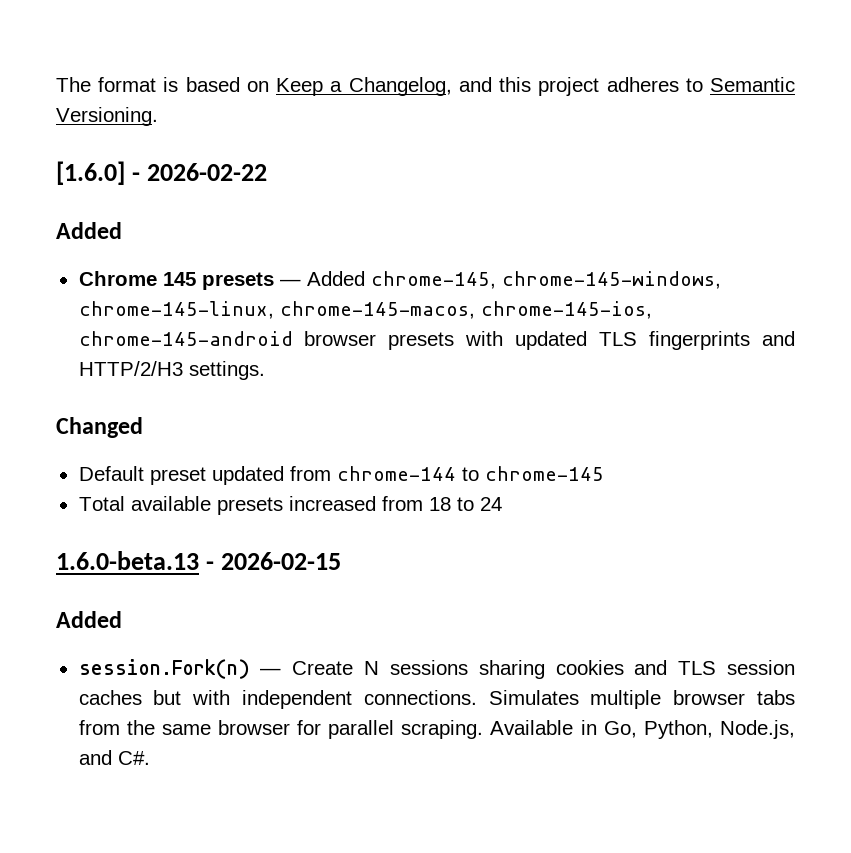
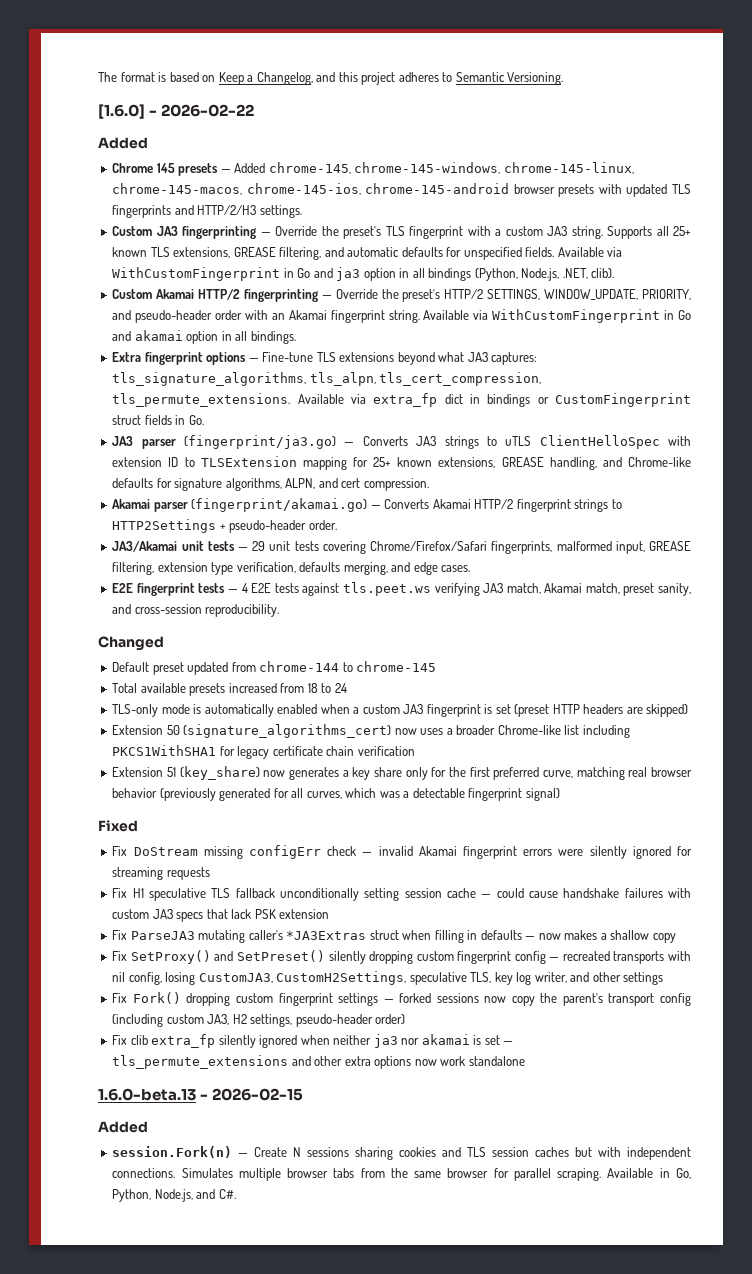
(265, 370) none -> [112,226,691,239] [112,247,623,260] [112,267,615,281] [112,289,691,302] [112,309,691,323] [112,330,296,344] [112,352,538,365] [112,372,542,386] [112,393,691,407] [112,415,204,425] [112,435,691,449] [112,456,691,470] [112,478,429,491] [112,498,622,512] [112,519,337,533] [112,541,692,554] [112,562,471,575] [112,582,691,596] [112,604,280,617] // Custom JA3 fingerprinting — Override the preset's TLS fingerprint with a custom JA3 string. Supports all 25+ known TLS extensions, GREASE filtering, and automatic defaults for unspecified fields. Available via WithCustomFingerprint in Go and ja3 option in all bindings (Python, Node.js, .NET, clib). // Custom Akamai HTTP/2 fingerprinting — Override the preset's HTTP/2 SETTINGS, WINDOW_UPDATE, PRIORITY, and pseudo-header order with an Akamai fingerprint string. Available via WithCustomFingerprint in Go and akamai option in all bindings. // Extra fingerprint options — Fine-tune TLS extensions beyond what JA3 captures: tls_signature_algorithms, tls_alpn, tls_cert_compression, tls_permute_extensions. Available via extra_fp dict in bindings or CustomFingerprint struct fields in Go. // JA3 parser (fingerprint/ja3.go) — Converts JA3 strings to uTLS ClientHelloSpec with extension ID to TLSExtension mapping for 25+ known extensions, GREASE handling, and Chrome-like defaults for signature algorithms, ALPN, and cert compression. // Akamai parser (fingerprint/akamai.go) — Converts Akamai HTTP/2 fingerprint strings to HTTP2Settings + pseudo-header order. // JA3/Akamai unit tests — 29 unit tests covering Chrome/Firefox/Safari fingerprints, malformed input, GREASE filtering, extension type verification, defaults merging, and edge cases. // E2E fingerprint tests — 4 E2E tests against tls.peet.ws verifying JA3 match, Akamai match, preset sanity, and cross-session reproducibility.
(502, 504) none -> [112,704,689,717] [112,724,630,738] [112,745,415,759] [112,766,692,780] [112,788,560,801] [98,820,138,832] [112,845,692,859] [112,867,210,880] [112,888,691,901] [112,909,330,922] [112,930,676,943] [112,950,691,964] [112,971,664,985] [112,992,692,1006] [112,1014,406,1027] [112,1034,514,1048] [112,1055,525,1069] // TLS-only mode is automatically enabled when a custom JA3 fingerprint is set (preset HTTP headers are skipped) // Extension 50 (signature_algorithms_cert) now uses a broader Chrome-like list including PKCS1WithSHA1 for legacy certificate chain verification // Extension 51 (key_share) now generates a key share only for the first preferred curve, matching real browser behavior (previously generated for all curves, which was a detectable fingerprint signal) // Fixed // Fix DoStream missing configErr check — invalid Akamai fingerprint errors were silently ignored for streaming requests // Fix H1 speculative TLS fallback unconditionally setting session cache — could cause handshake failures with custom JA3 specs that lack PSK extension // Fix ParseJA3 mutating caller's *JA3Extras struct when filling in defaults — now makes a shallow copy // Fix SetProxy() and SetPreset() silently dropping custom fingerprint config — recreated transports with nil config, losing CustomJA3, CustomH2Settings, speculative TLS, key log writer, and other settings // Fix Fork() dropping custom fingerprint settings — forked sessions now copy the parent's transport config (including custom JA3, H2 settings, pseudo-header order) // Fix clib extra_fp silently ignored when neither ja3 nor akamai is set — tls_permute_extensions and other extra options now work standalone

